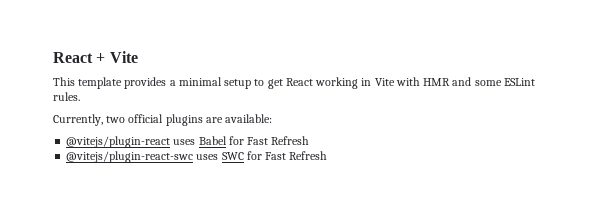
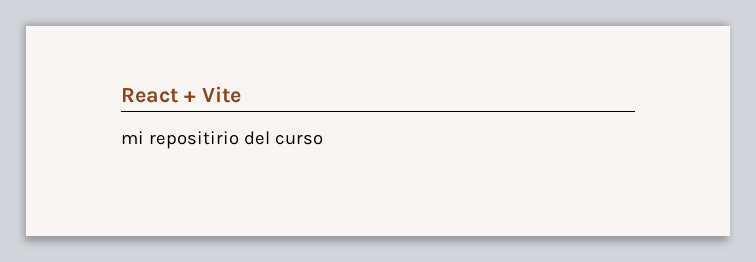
[53,77,535,89] [53,92,80,101] [53,114,273,126] [66,136,310,148] [66,151,328,163] This template provides a minimal setup to get React working in Vite with HMR and some ESLint rules. // Currently, two official plugins are available: // @vitejs/plugin-react uses Babel for Fast Refresh // @vitejs/plugin-react-swc uses SWC for Fast Refresh -> [121,131,323,149] mi repositirio del curso

